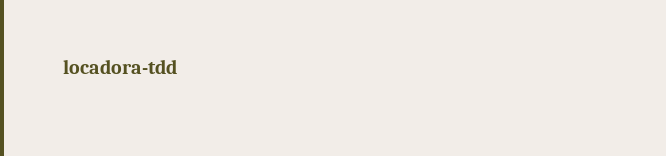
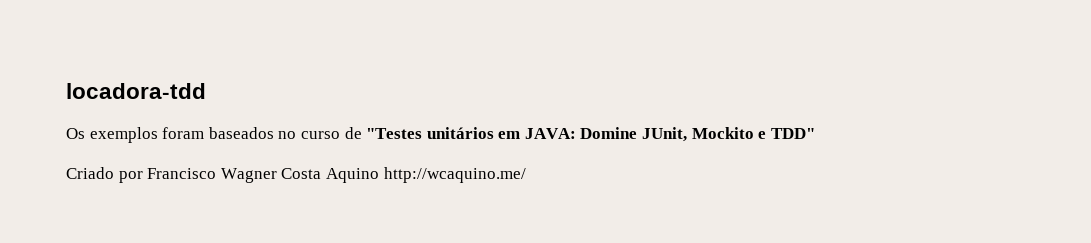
(177, 66) none -> [66,127,815,143] [66,167,526,183] // Os exemplos foram baseados no curso de "Testes unitários em JAVA: Domine JUnit, Mockito e TDD" // Criado por Francisco Wagner Costa Aquino http://wcaquino.me/

